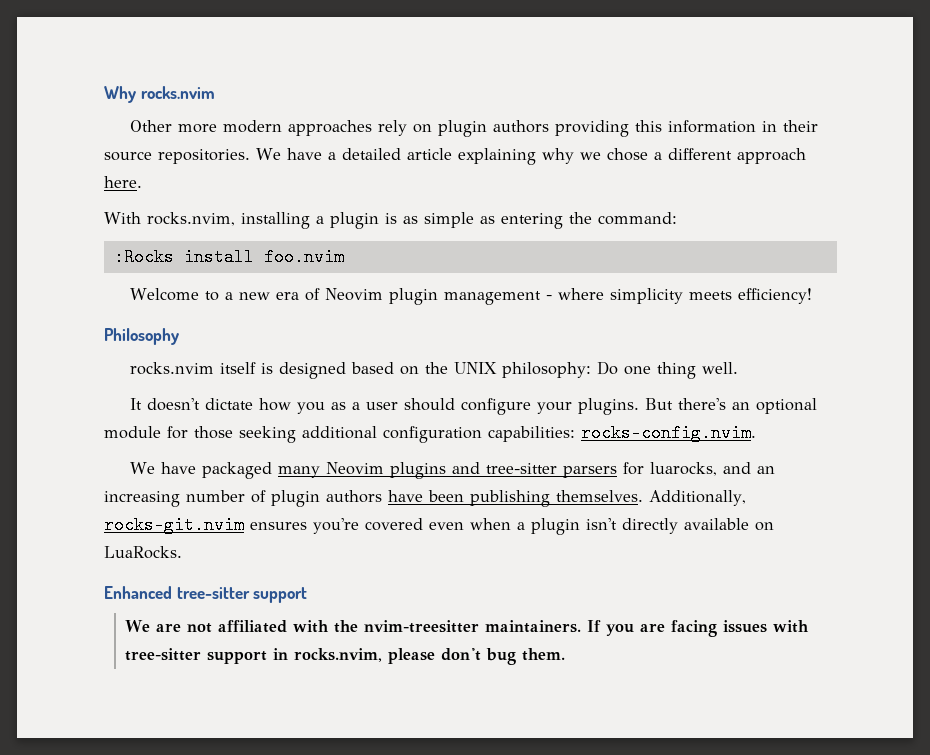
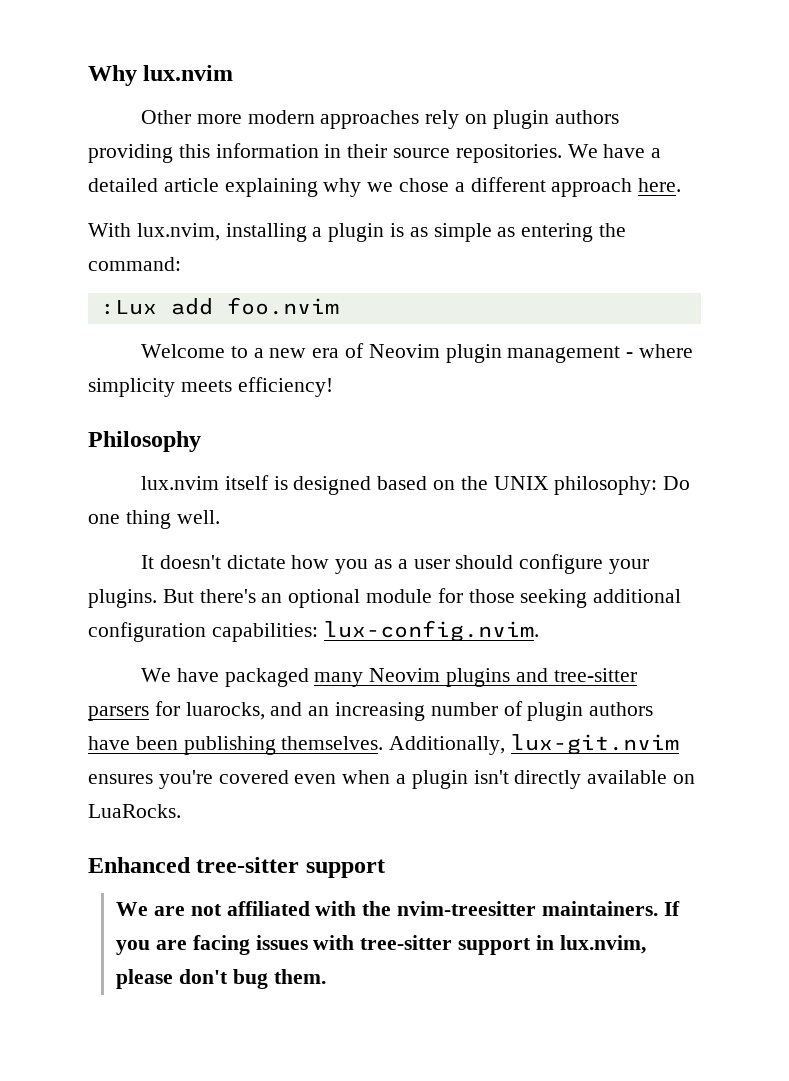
[140,86,215,99] rocks.nvim -> [143,65,234,81] lux.nvim
[147,212,235,226] rocks.nvim, -> [136,223,220,241] lux.nvim,
[113,248,254,266] :Rocks install -> [100,298,213,315] :Lux add
[130,362,215,375] rocks.nvim -> [141,476,220,490] lux.nvim
[581,424,756,442] rocks-config.nvim. -> [323,620,539,642] lux-config.nvim.
[104,516,244,534] rocks-git.nvim -> [511,734,680,755] lux-git.nvim
[294,648,383,662] rocks.nvim, -> [559,935,646,954] lux.nvim,

